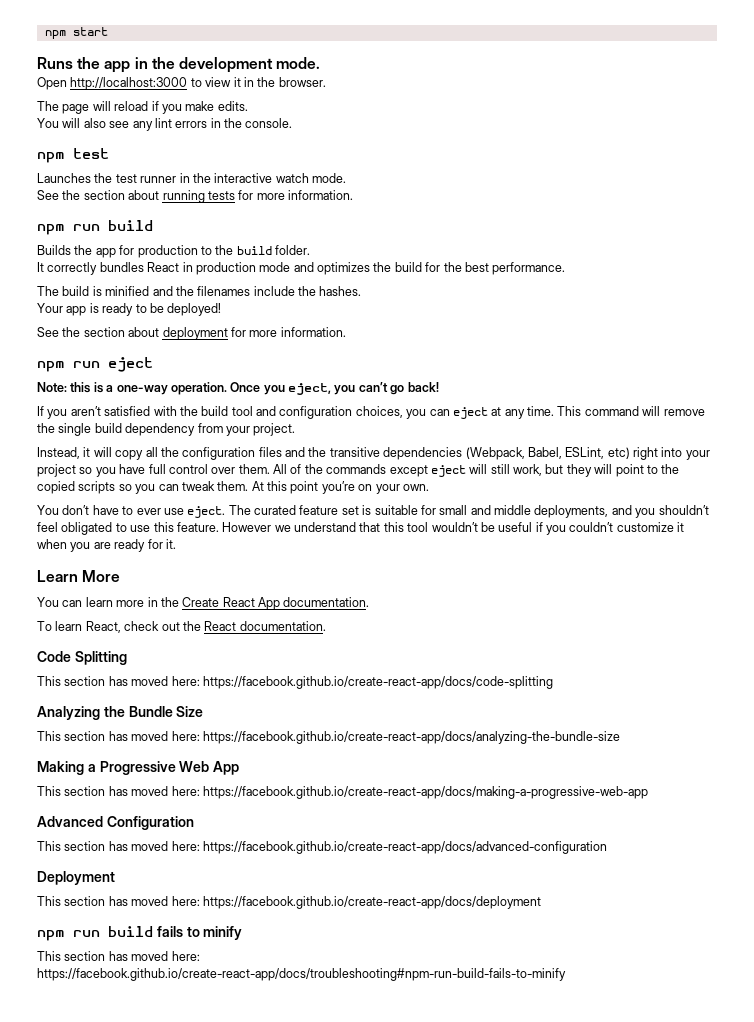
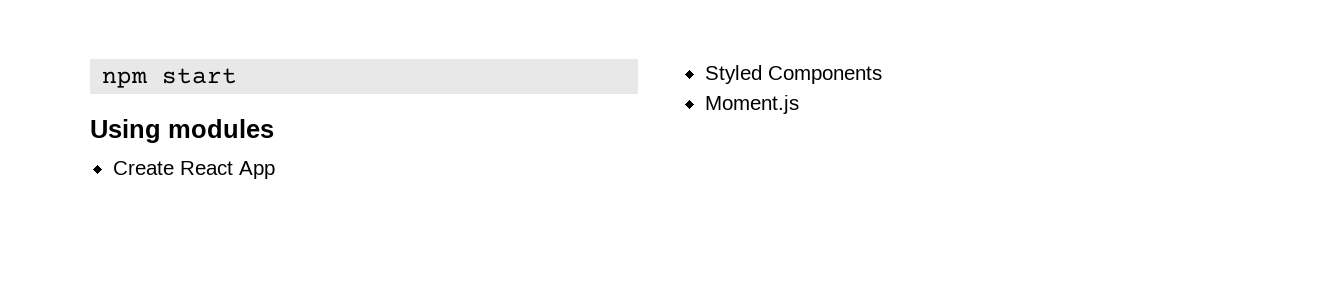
[37,57,321,73] [37,77,326,90] [37,101,248,114] [37,118,293,131] [37,148,109,163] [37,173,346,183] [37,190,353,203] [37,220,153,235] [37,245,310,258] [37,262,566,275] [37,286,362,296] [37,303,222,316] [37,327,346,340] [37,357,153,372] [37,382,439,395] [37,406,705,419] [37,423,296,436] [37,447,710,460] [37,464,680,477] [37,481,429,494] [37,505,709,518] [37,522,685,535] [37,539,176,552] [37,570,121,582] [37,597,370,610] [37,621,326,633] [37,651,127,665] [37,676,553,689] [37,706,204,720] [37,731,620,744] [37,761,240,775] [37,786,648,799] [37,816,194,830] [37,841,607,854] [37,871,115,885] [37,896,541,909] [37,926,243,941] [37,951,200,961] [37,968,566,981] Runs the app in the development mode. // Open http://localhost:3000 to view it in the browser. // The page will reload if you make edits. // You will also see any lint errors in the console. // npm test // Launches the test runner in the interactive watch mode. // See the section about running tests for more information. // npm run build // Builds the app for production to the build folder. // It correctly bundles React in production mode and optimizes the build for the best performance. // The build is minified and the filenames include the hashes. // Your app is ready to be deployed! // See the section about deployment for more information. // npm run eject // Note: this is a one-way operation. Once you eject, you can’t go back! // If you aren’t satisfied with the build tool and configuration choices, you can eject at any time. This command will remove the single build dependency from your project. // Instead, it will copy all the configuration files and the transitive dependencies (Webpack, Babel, ESLint, etc) right into your project so you have full control over them. All of the commands except eject will still work, but they will point to the copied scripts so you can tweak them. At this point you’re on your own. // You don’t have to ever use eject. The curated feature set is suitable for small and middle deployments, and you shouldn’t feel obligated to use this feature. However we understand that this tool wouldn’t be useful if you couldn’t customize it when you are ready for it. // Learn More // You can learn more in the Create React App documentation. // To learn React, check out the React documentation. // Code Splitting // This section has moved here: https://facebook.github.io/create-react-app/docs/code-splitting // Analyzing the Bundle Size // This section has moved here: https://facebook.github.io/create-react-app/docs/analyzing-the-bundle-size // Making a Progressive Web App // This section has moved here: https://facebook.github.io/create-react-app/docs/making-a-progressive-web-app // Advanced Configuration // This section has moved here: https://facebook.github.io/create-react-app/docs/advanced-configuration // Deployment // This section has moved here: https://facebook.github.io/create-react-app/docs/deployment // npm run build fails to minify // This section has moved here: https://facebook.github.io/create-react-app/docs/troubleshooting#npm-run-build-fails-to-minify -> [90,119,274,143] [112,161,275,179] [704,65,882,84] [704,95,799,114] Using modules // Create React App // Styled Components // Moment.js

